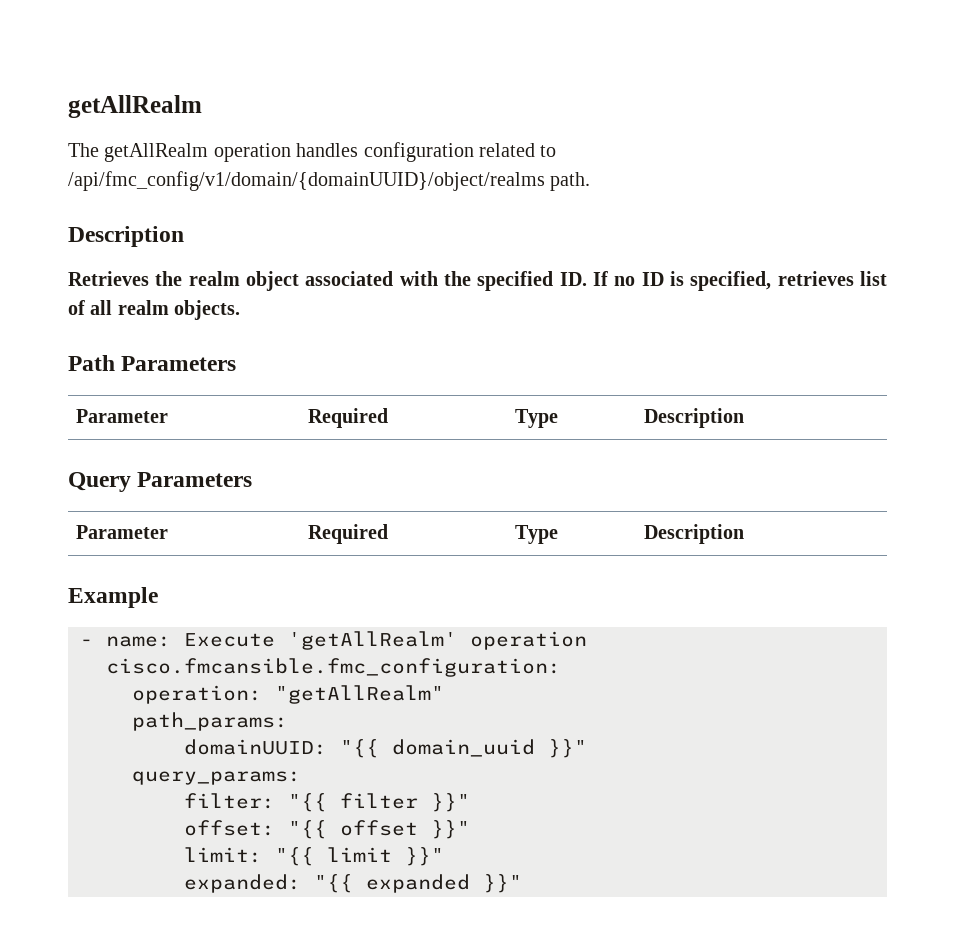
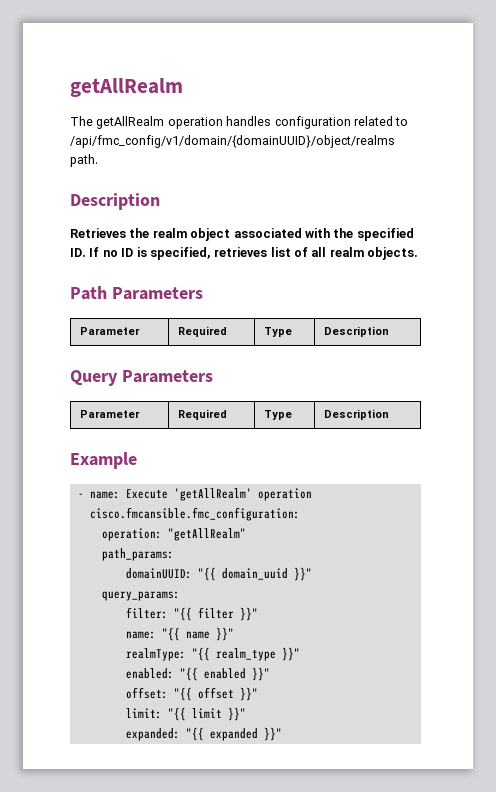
(470, 802) none -> [125,627,234,641] [125,647,300,661] [125,667,270,681] // name: "{{ name }}" // realmType: "{{ realm_type }}" // enabled: "{{ enabled }}"

